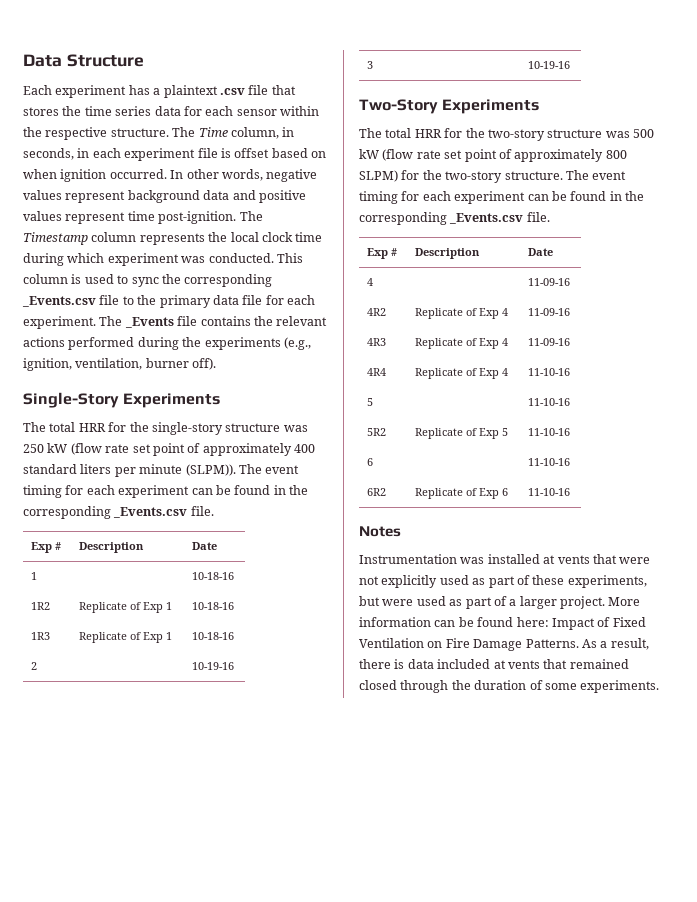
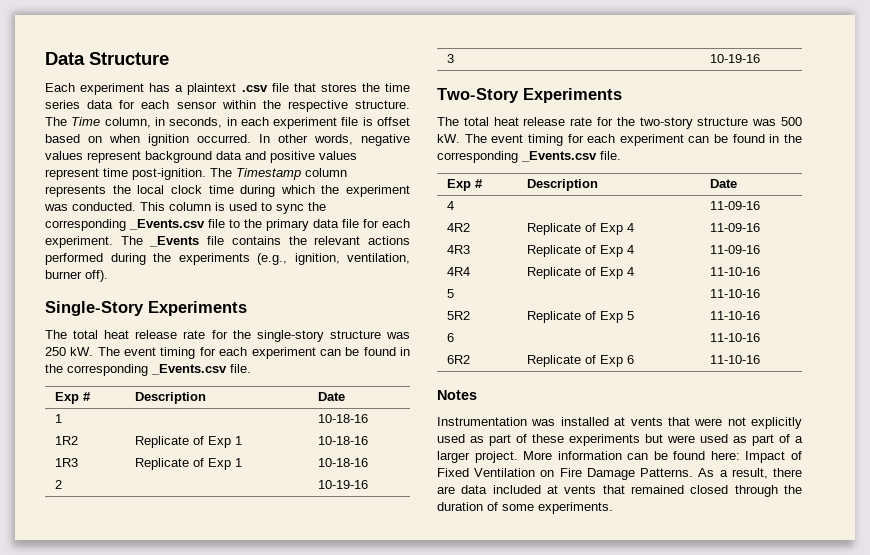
(105, 258) none -> [321,185,340,194] the
[78,423,106,432] HRR -> [104,330,206,339] heat release rate
[47,443,315,456] [23,464,236,477] kW (flow rate set point of approximately 400 standard liters per minute (SLPM)). -> [70,347,94,356] kW.
[414,129,442,138] HRR -> [493,117,593,126] heat release rate
[359,149,627,162] [359,170,563,183] kW (flow rate set point of approximately 800 SLPM) for the two-story structure. -> [437,134,460,143] kW.
[567,575,647,588] experiments, -> [569,434,640,446] experiments
[394,659,405,669] is -> [437,486,455,494] are

